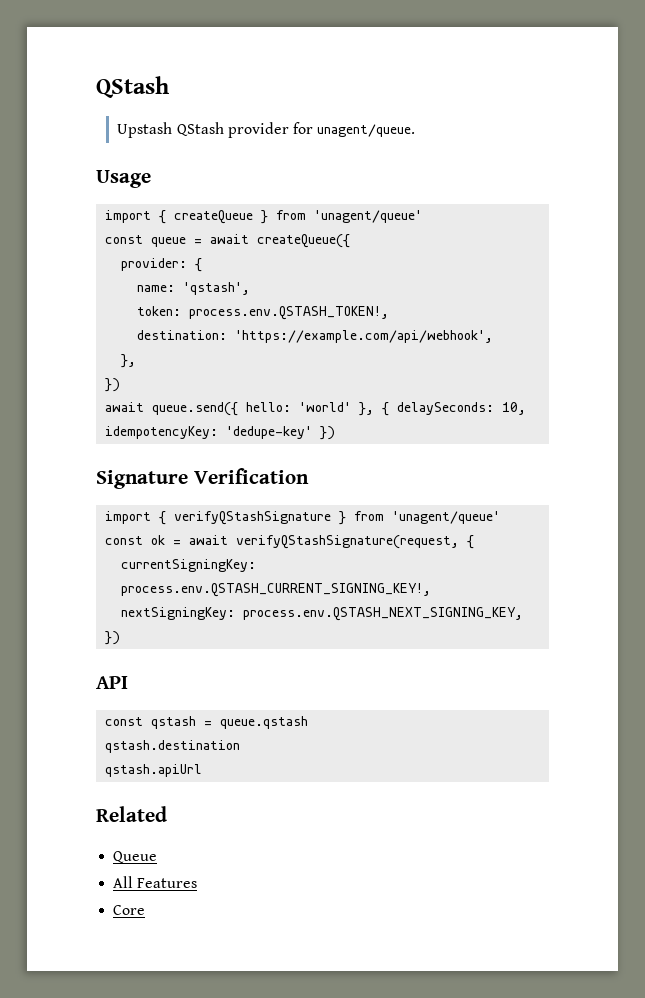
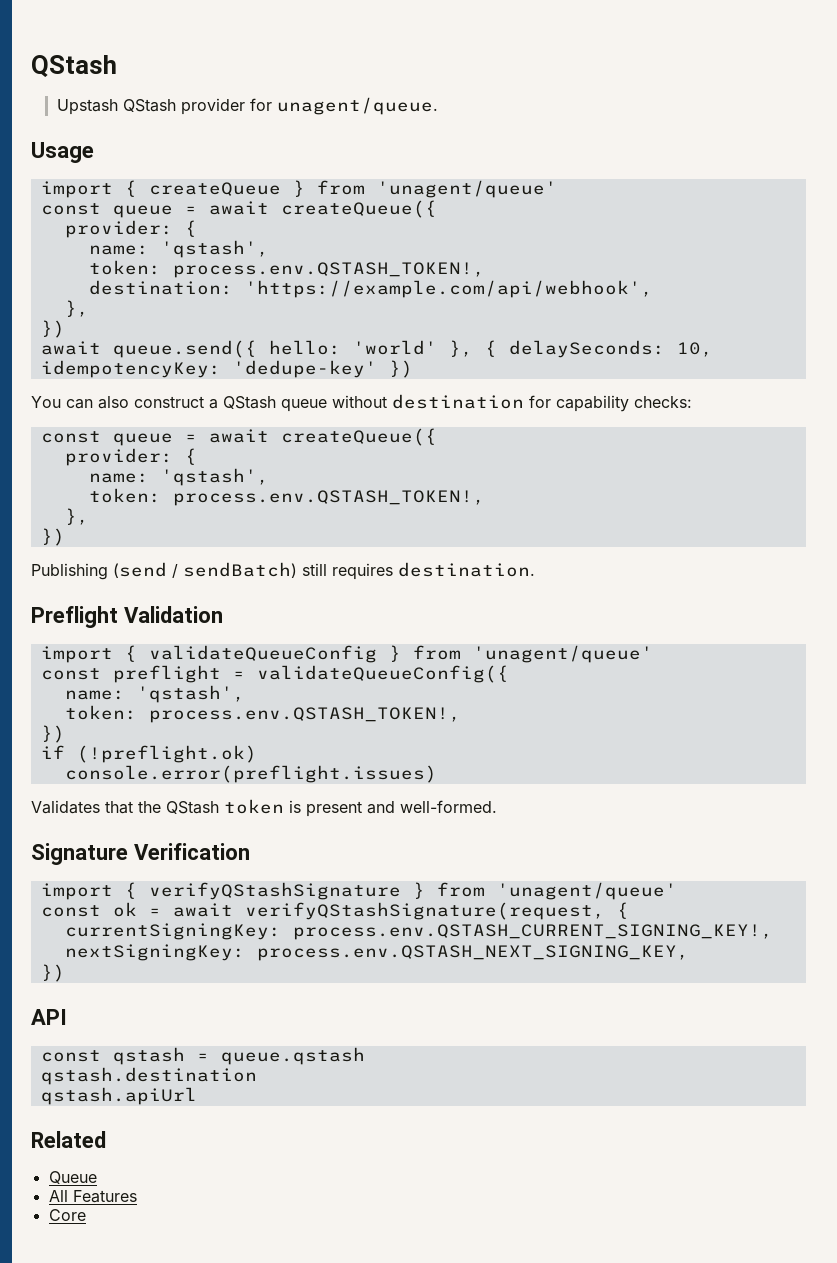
(336, 433) none -> [31,394,692,412] [40,428,437,446] [64,448,197,466] [88,468,269,486] [88,488,485,506] [64,508,89,525] [40,528,65,546] [31,562,535,580] [31,606,223,628] [40,645,653,663] [40,665,509,683] [64,685,245,703] [64,705,461,723] [40,725,65,743] [40,745,257,763] [64,765,437,783] [31,799,497,817] // You can also construct a QStash queue without destination for capability checks: // const queue = await createQueue({ // provider: { // name: 'qstash', // token: process.env.QSTASH_TOKEN!, // }, // }) // Publishing (send / sendBatch) still requires destination. // Preflight Validation // import { validateQueueConfig } from 'unagent/queue' // const preflight = validateQueueConfig({ // name: 'qstash', // token: process.env.QSTASH_TOKEN!, // }) // if (!preflight.ok) // console.error(preflight.issues) // Validates that the QStash token is present and well-formed.

